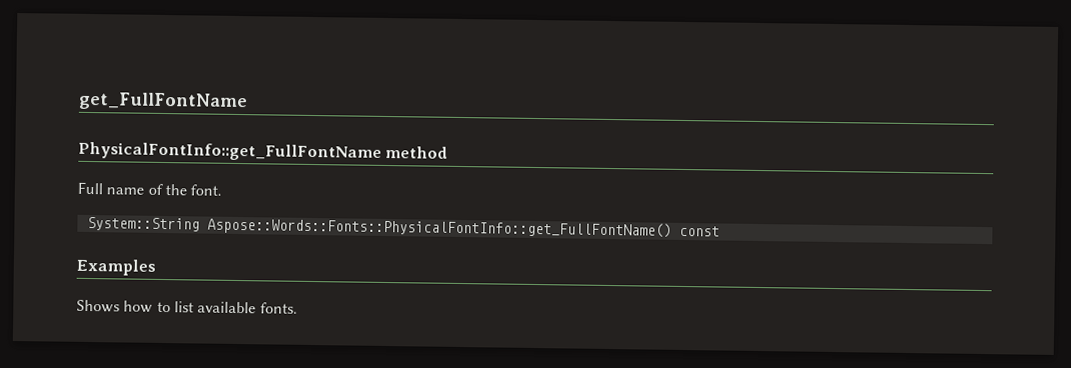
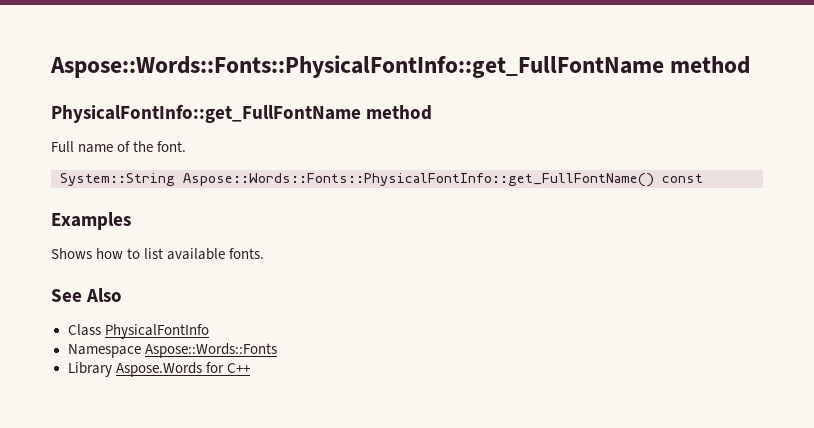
[78,91,248,112] get_FullFontName -> [50,55,751,78] Aspose::Words::Fonts::PhysicalFontInfo::get_FullFontName method
(298, 308) none -> [51,288,123,302] [67,324,209,339] [67,343,277,358] [67,362,250,377] // See Also // Class PhysicalFontInfo // Namespace Aspose::Words::Fonts // Library Aspose.Words for C++

